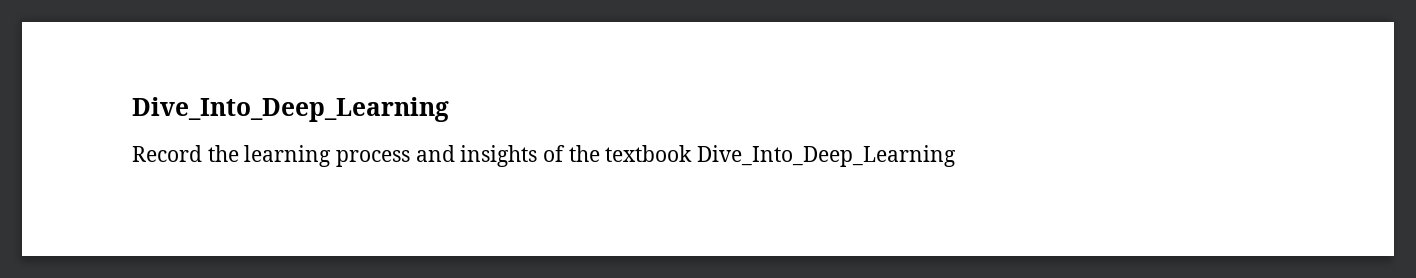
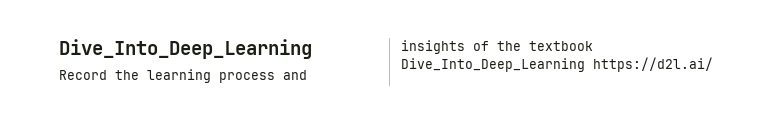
(957, 156) none -> [593,57,713,72] https://d2l.ai/

